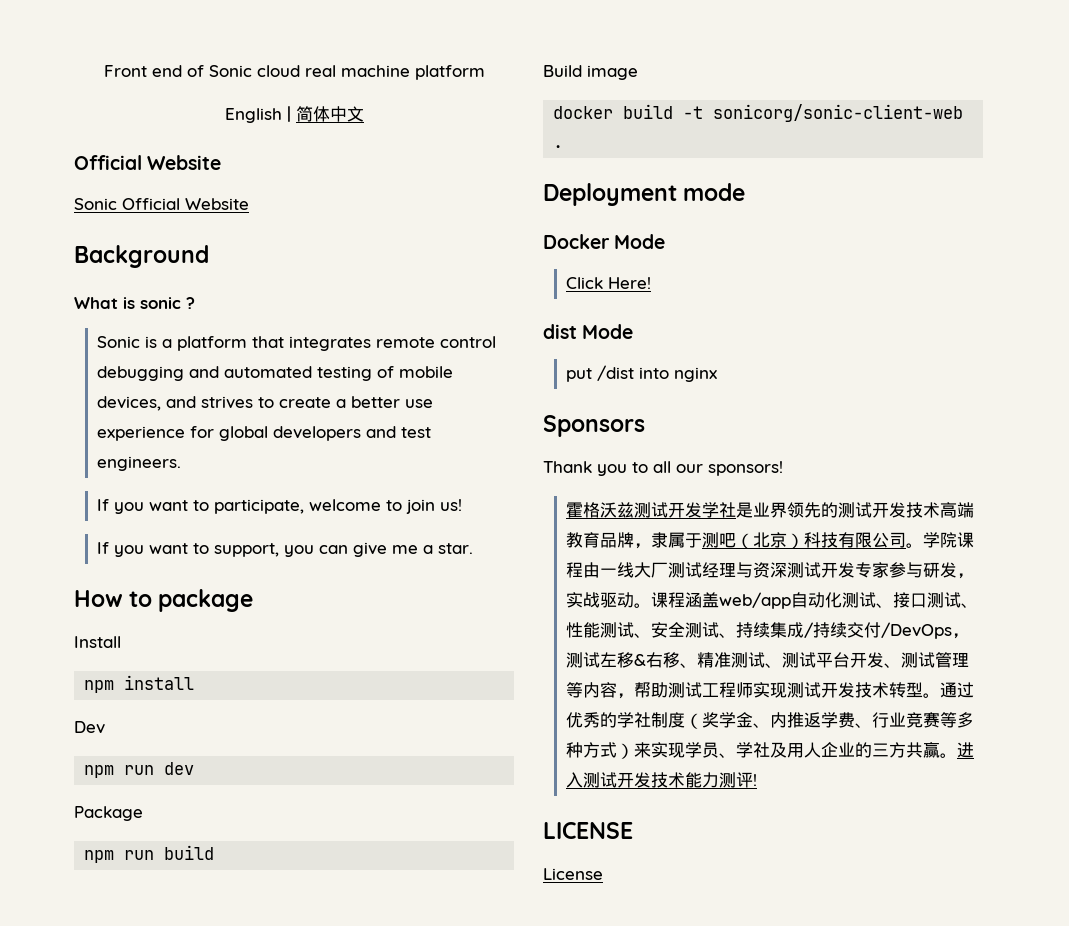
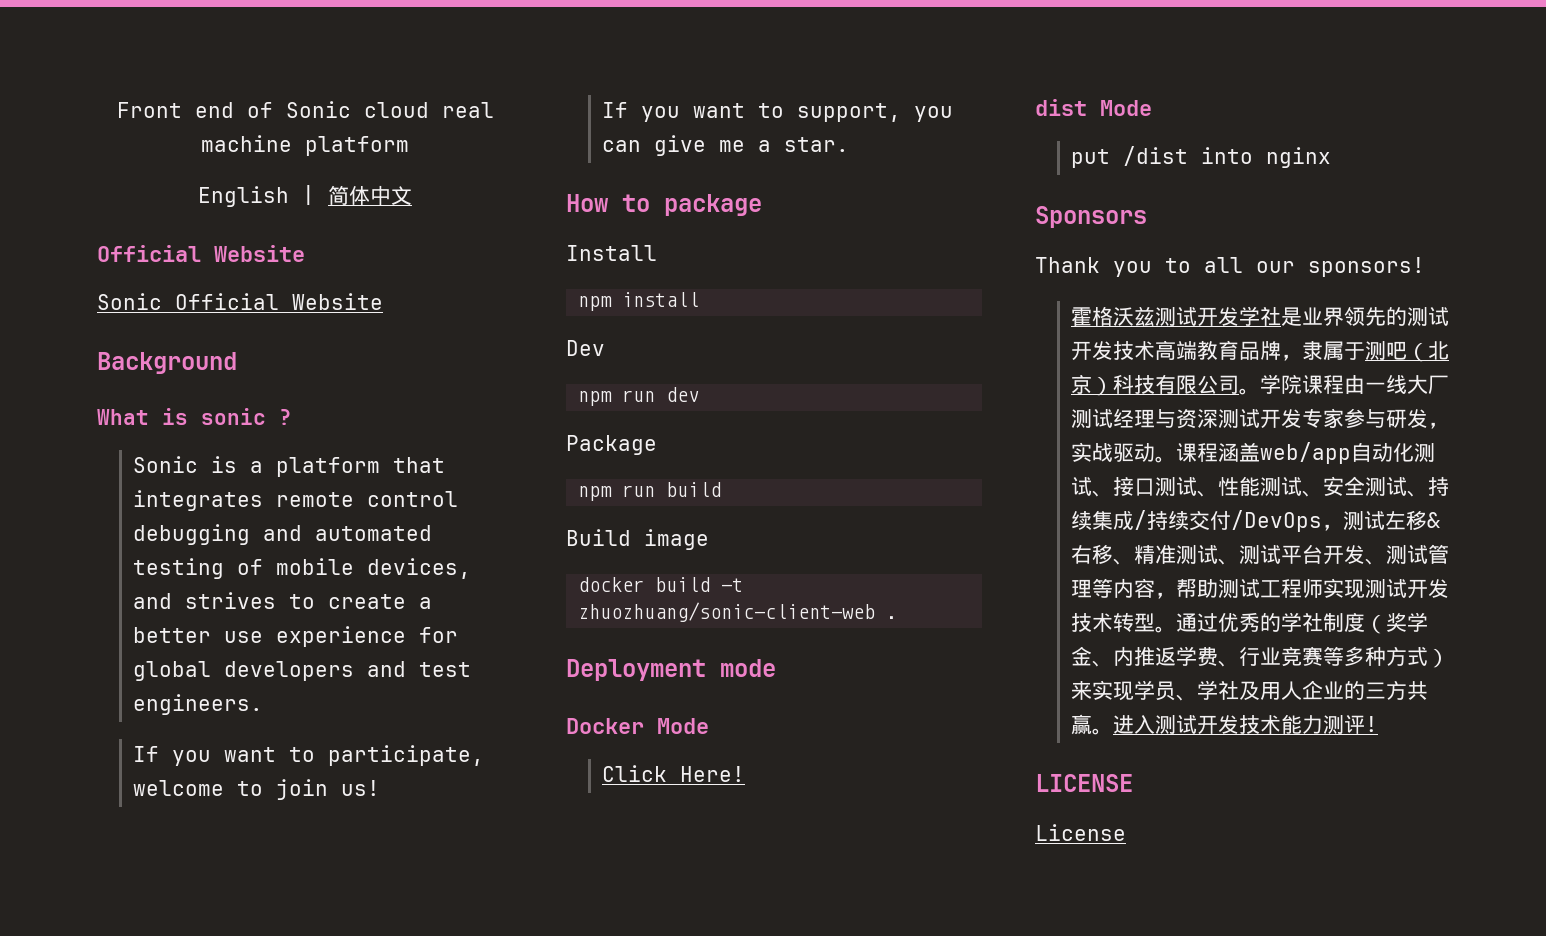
[713,104,964,122] sonicorg/sonic-client-web -> [578,602,876,622] zhuozhuang/sonic-client-web

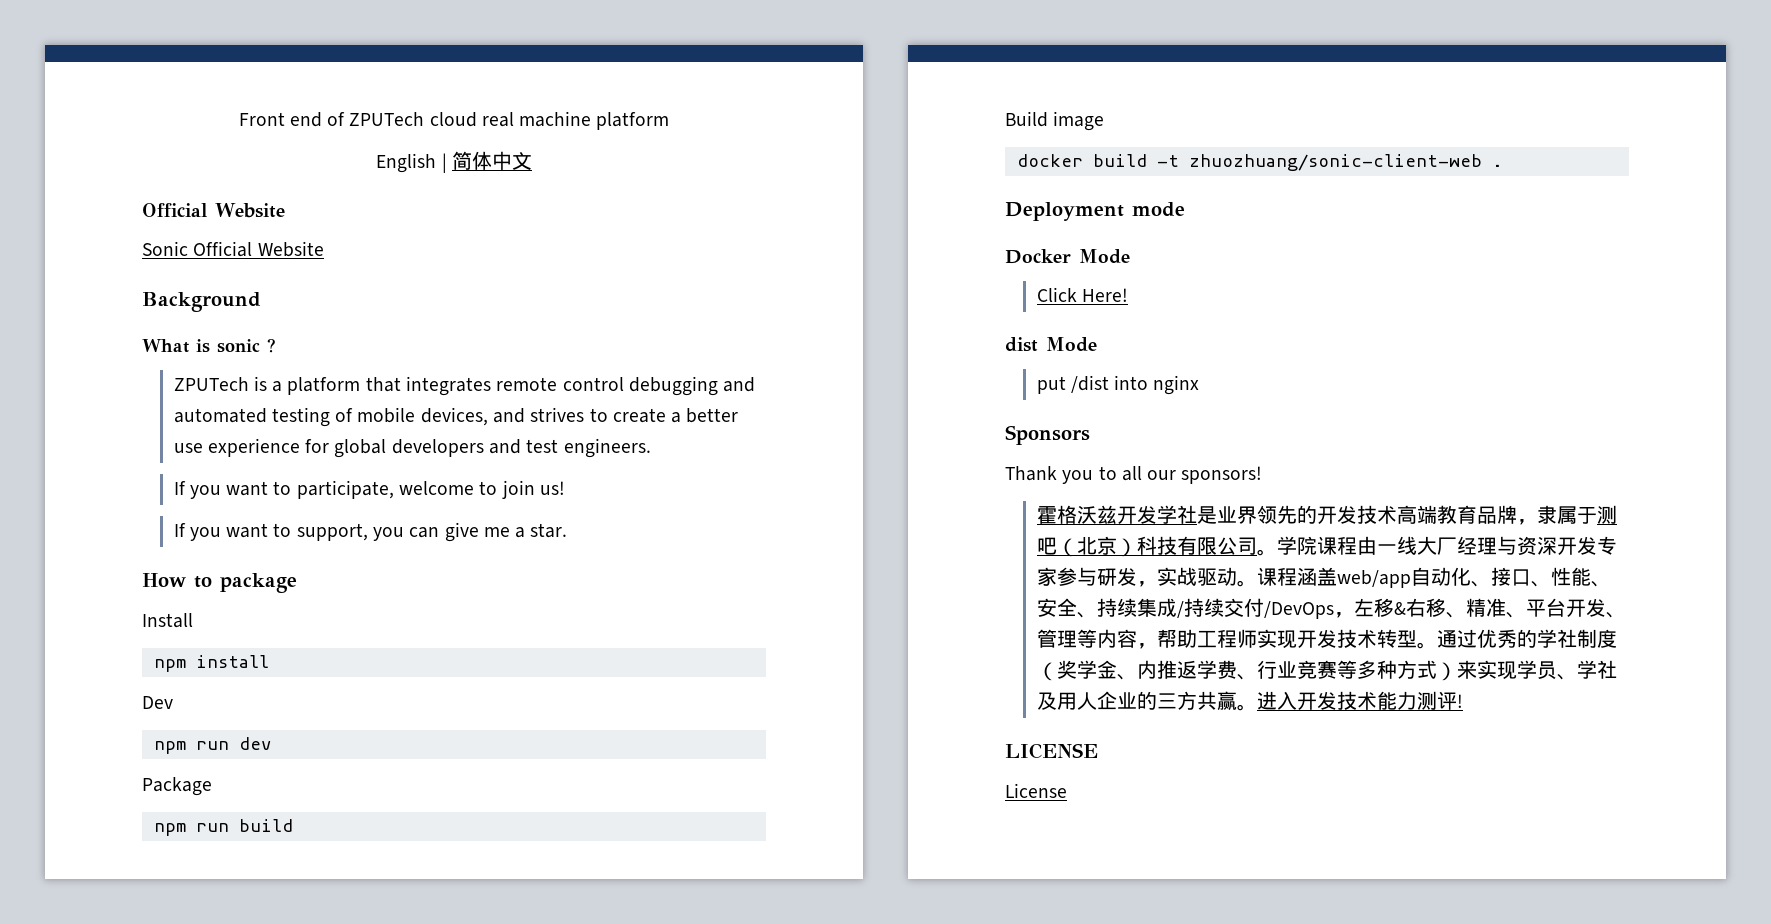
[285,101,351,118] Sonic -> [349,112,425,126] ZPUTech
[133,456,199,473] Sonic -> [173,377,249,391] ZPUTech
[1155,307,1198,326] 测试 -> (1117, 514) none
[1407,307,1450,326] 测试 -> (1317, 514) none
[1071,409,1114,428] 测试 -> (1457, 546) none
[1218,409,1261,428] 测试 -> (1557, 545) none
[1414,443,1436,462] [1071,476,1408,497] 测试、接口测试、性能测试、安全测试 -> [1470,567,1611,587] [1036,598,1077,617] 、接口、性能、安全
[1343,511,1386,530] 测试 -> (1354, 615) none
[1176,545,1282,565] 测试、测试 -> [1505,612,1526,618] 、
[1386,545,1429,564] 测试 -> (1626, 615) none
[1218,579,1261,598] 测试 -> (1197, 638) none
[1365,579,1408,598] 测试 -> (1297, 639) none
[1155,715,1198,734] 测试 -> (1297, 700) none

